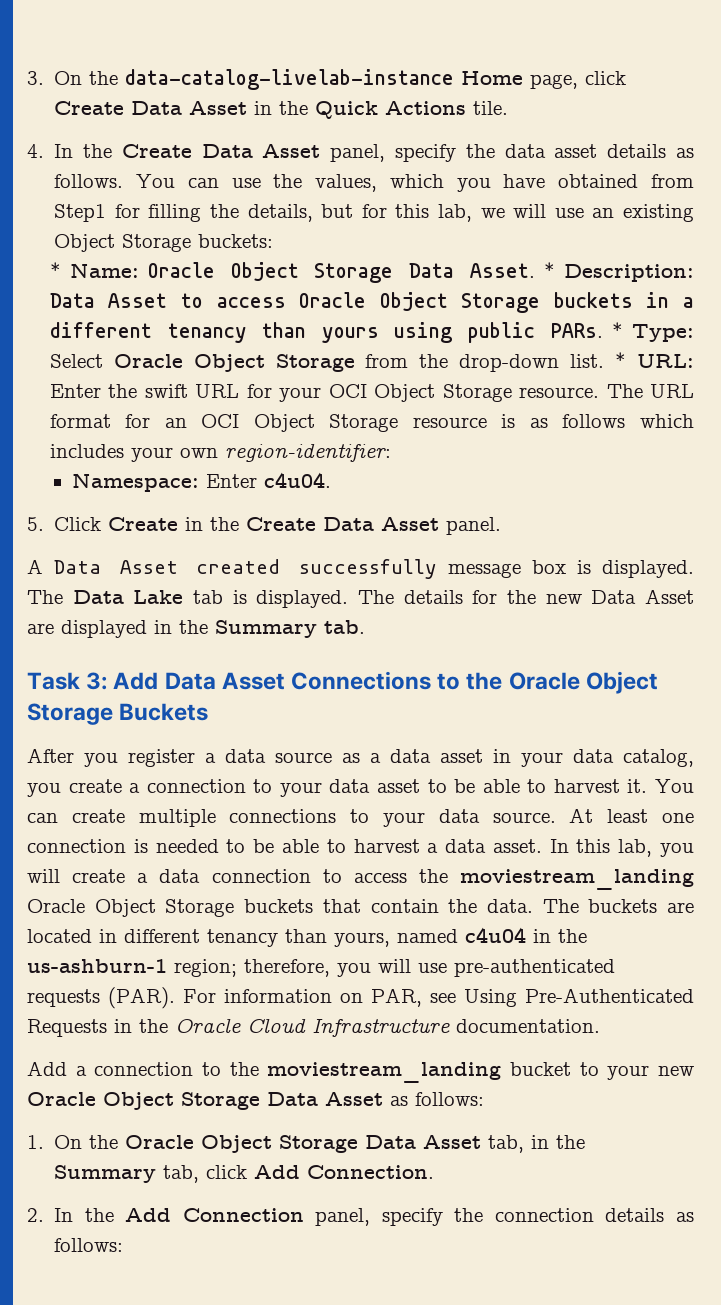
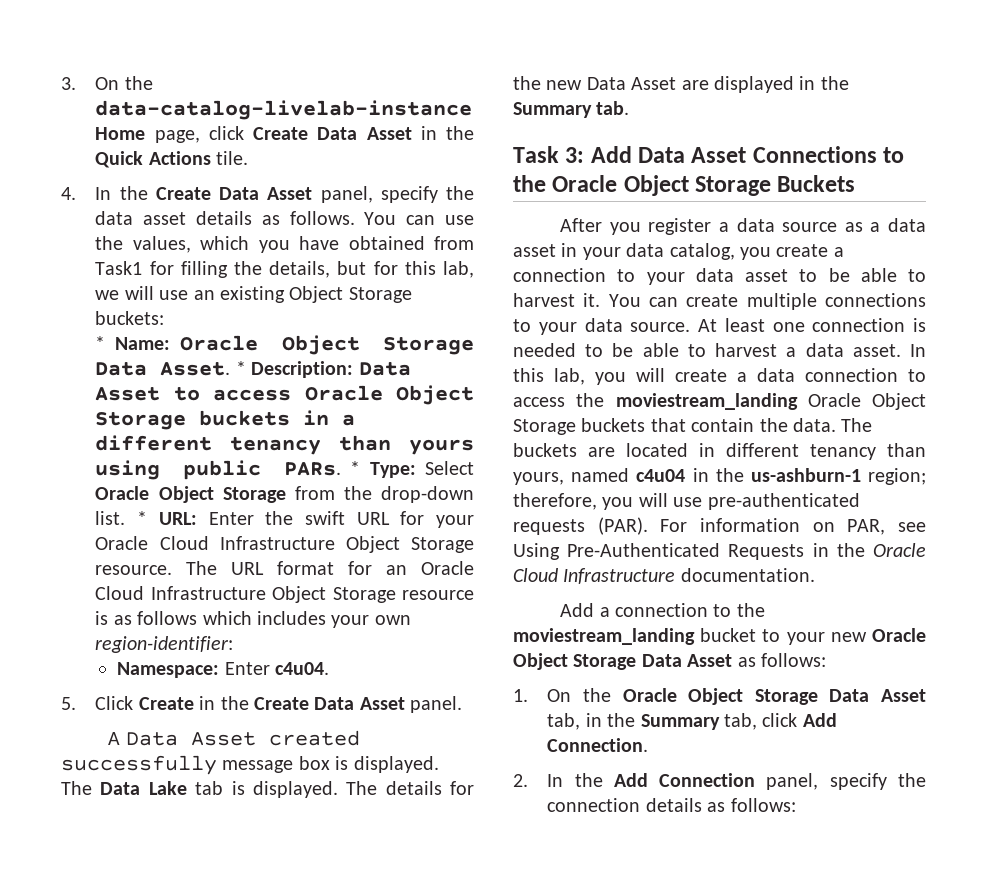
[54,204,107,222] Step1 -> [95,261,143,275] Task1
[328,384,367,398] OCI -> [95,536,335,550] Oracle Cloud Infrastructure
[201,414,240,428] OCI -> [420,561,474,575] [95,586,266,600] Oracle Cloud Infrastructure

